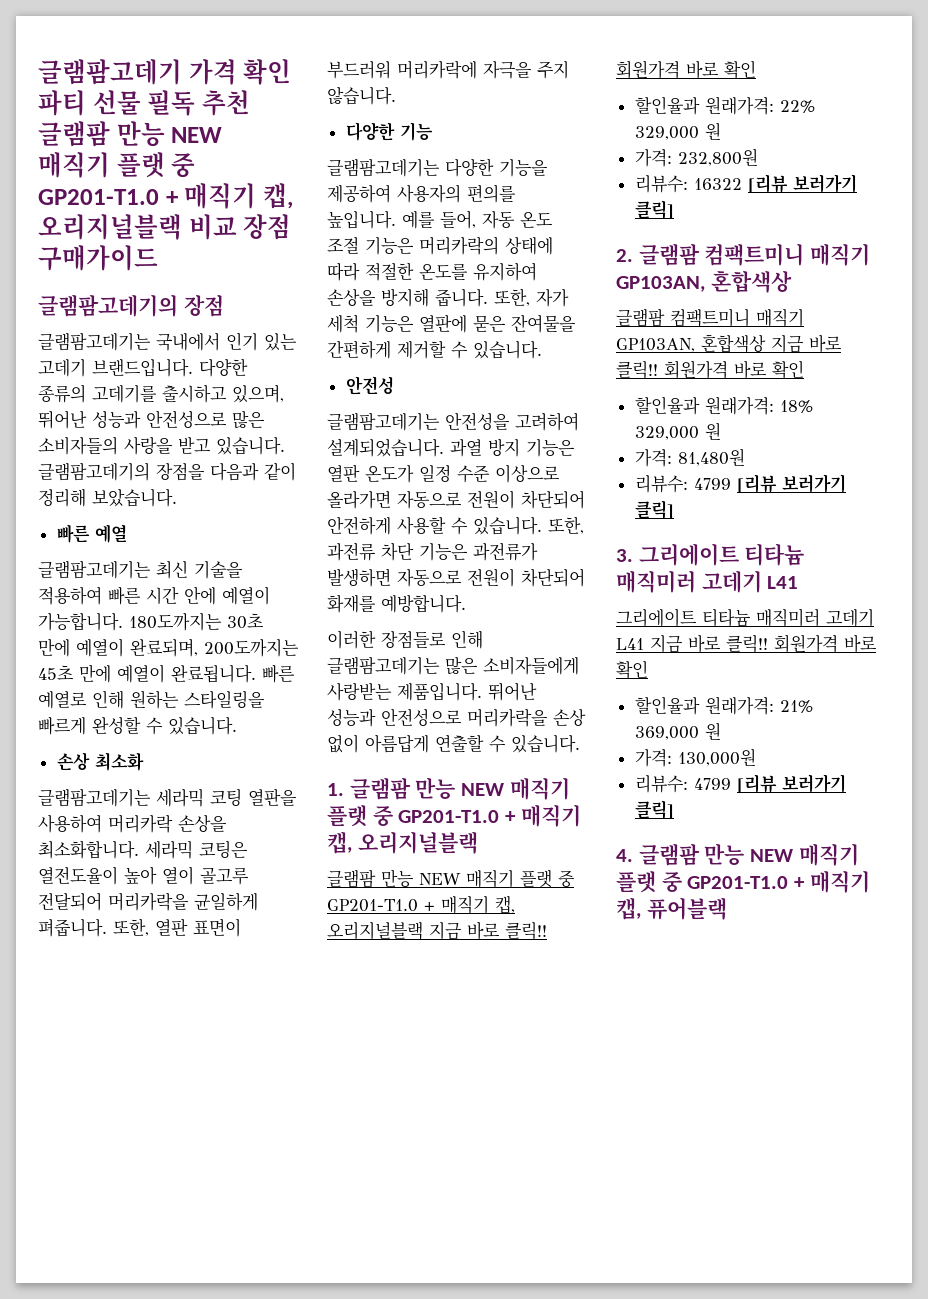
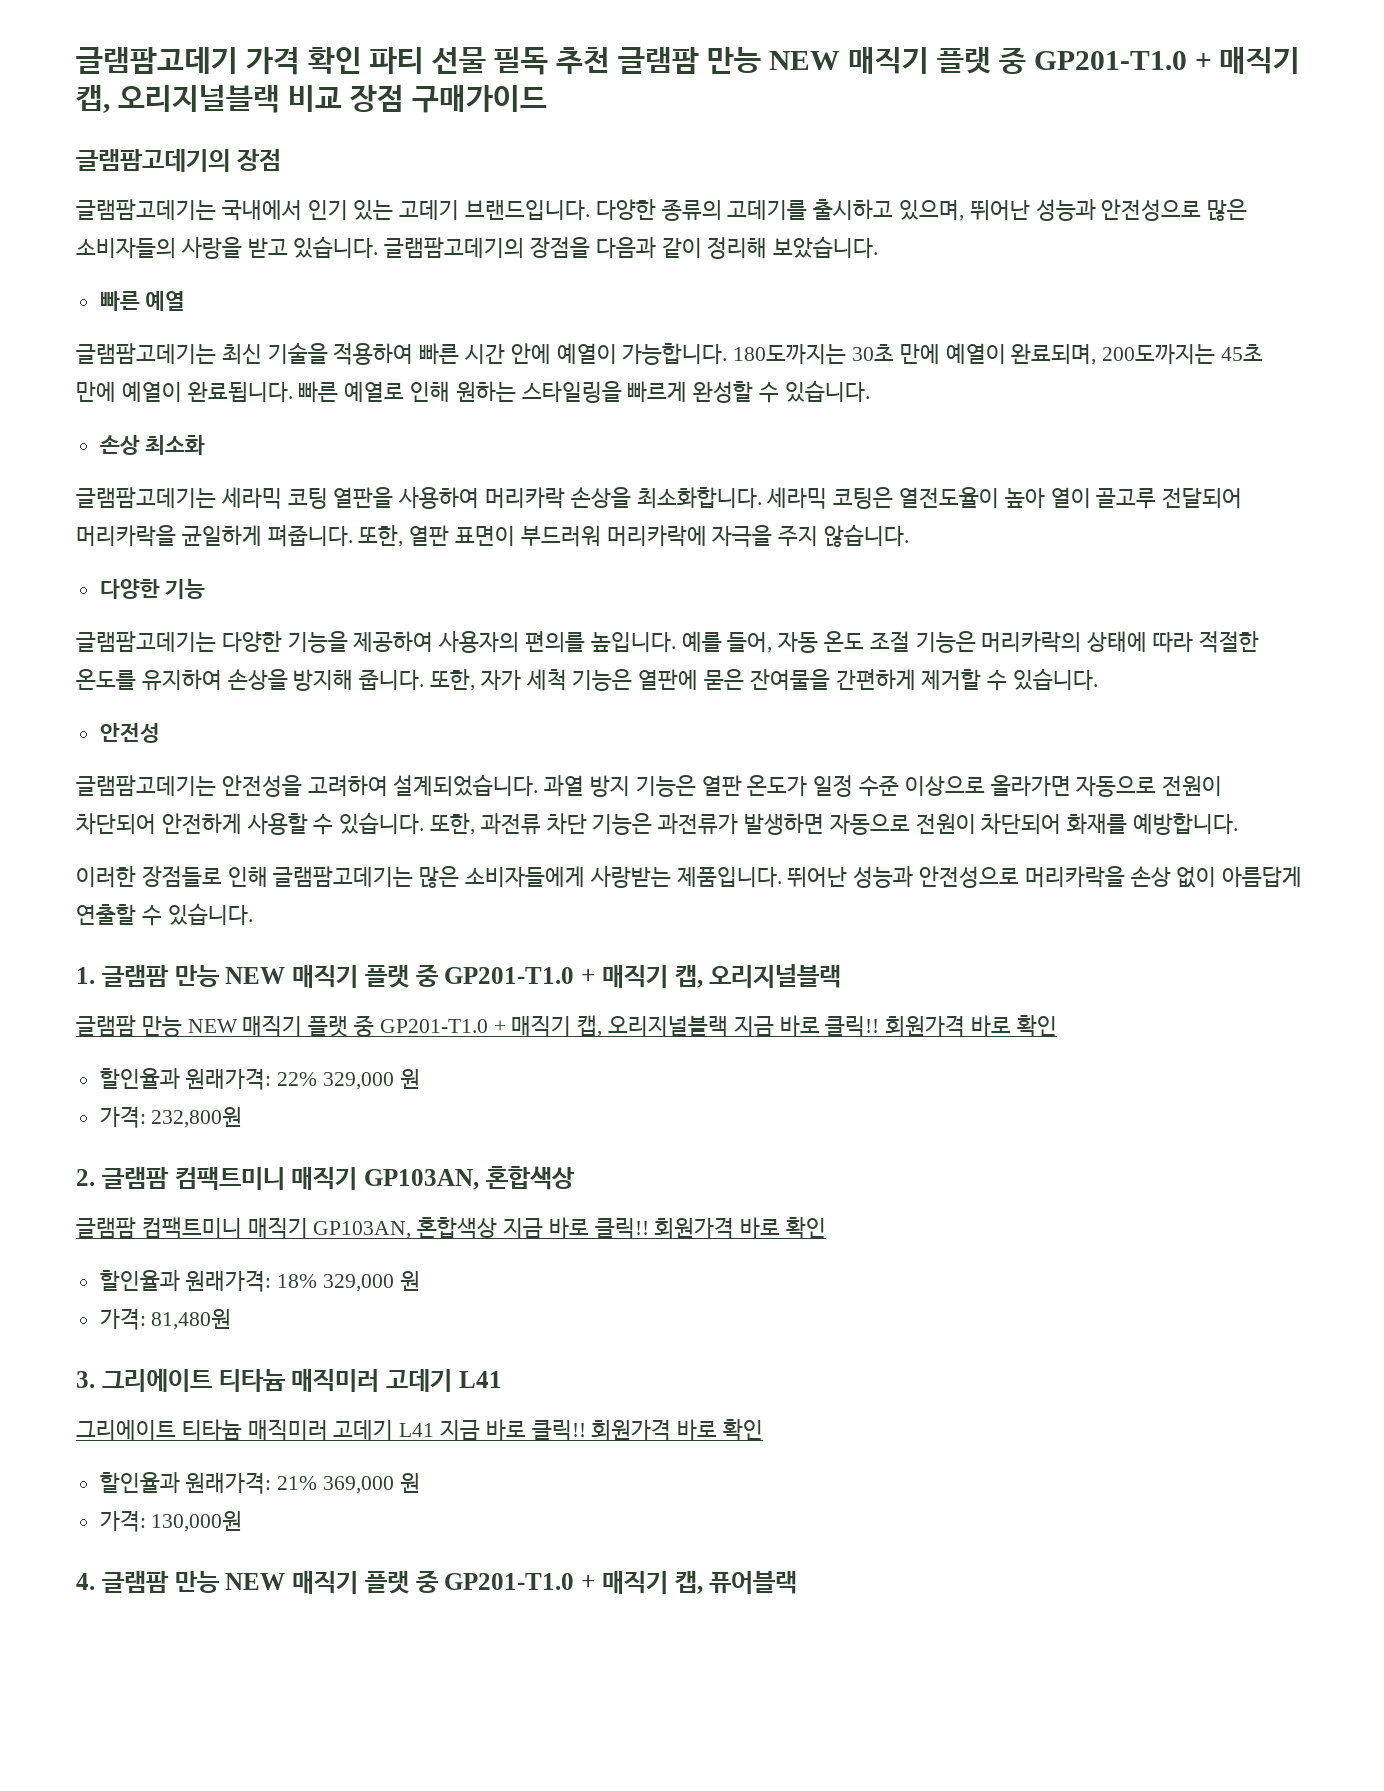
[634,174,857,193] [634,200,674,219] // 리뷰수: 16322 [리뷰 보러가기 클릭] -> (243, 1117) none
[634,474,846,493] [634,500,674,519] // 리뷰수: 4799 [리뷰 보러가기 클릭] -> (232, 1319) none
[634,774,846,793] [634,800,674,819] // 리뷰수: 4799 [리뷰 보러가기 클릭] -> (243, 1521) none

